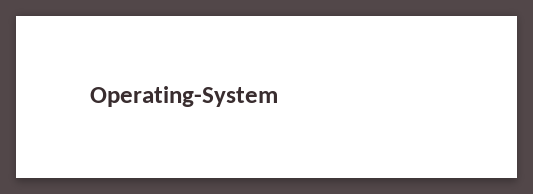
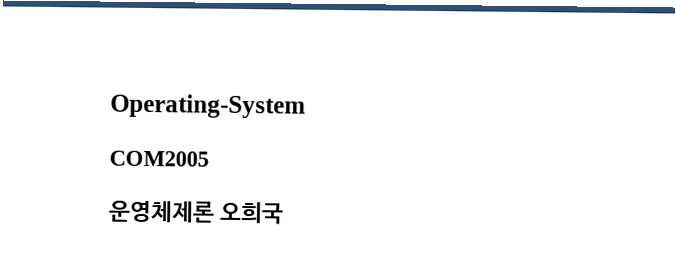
(278, 96) none -> [109,150,209,167] [109,200,285,225] // COM2005 // 운영체제론 오희국

